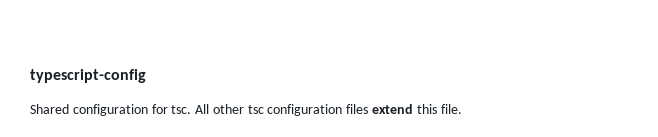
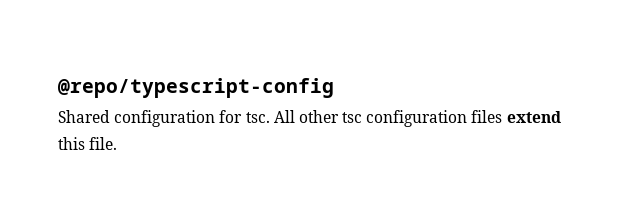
[30,69,146,83] typescript-config -> [58,78,334,98] @repo/typescript-config

